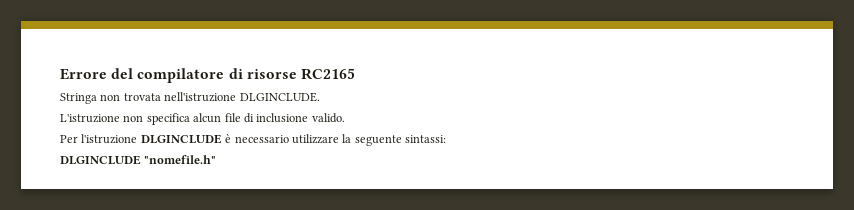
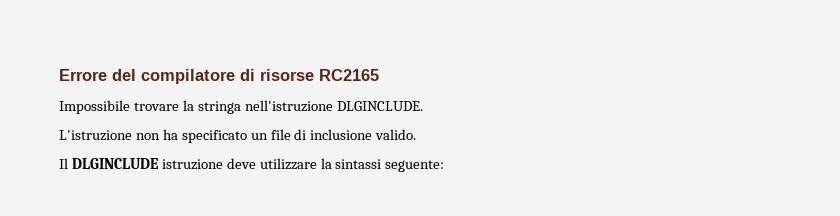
[60,93,161,104] Stringa non trovata -> [59,100,241,114] Impossibile trovare la stringa
[146,113,222,125] specifica alcun -> [162,129,268,143] ha specificato un
[60,134,446,146] [60,155,217,165] Per l'istruzione DLGINCLUDE è necessario utilizzare la seguente sintassi: // DLGINCLUDE "nomefile.h" -> [59,158,445,172] Il DLGINCLUDE istruzione deve utilizzare la sintassi seguente:

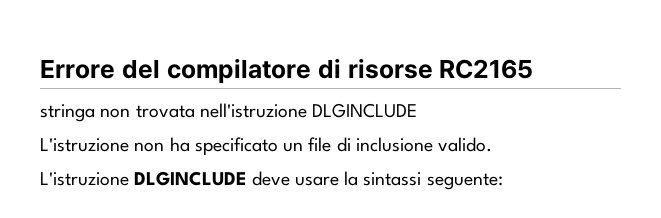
[59,100,423,114] Impossibile trovare la stringa nell'istruzione DLGINCLUDE. -> [40,103,418,122] stringa non trovata nell'istruzione DLGINCLUDE
[59,158,317,170] Il DLGINCLUDE istruzione deve utilizzare -> [40,171,339,186] L'istruzione DLGINCLUDE deve usare

